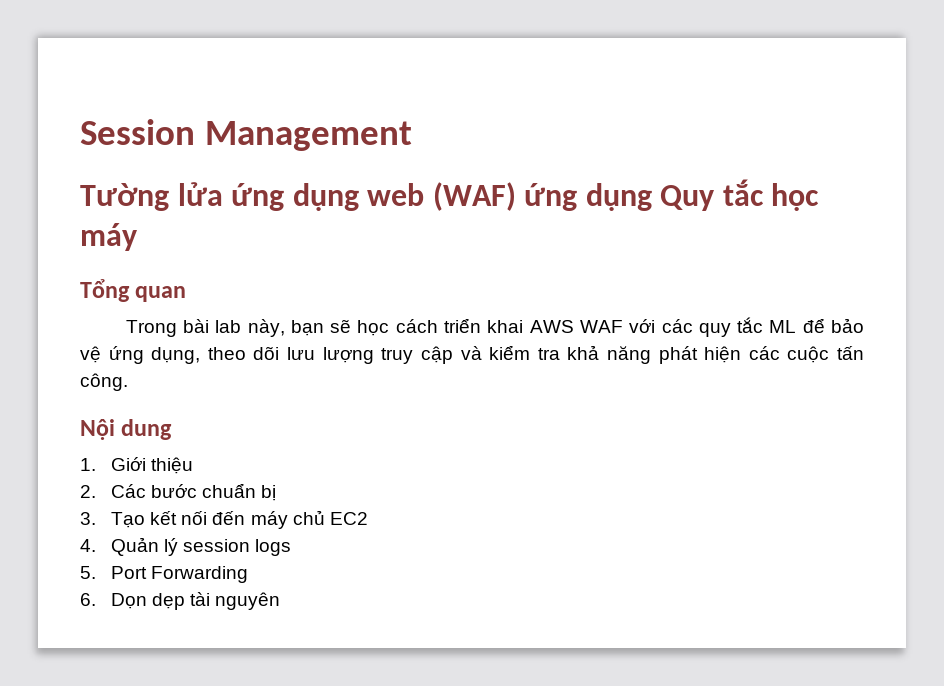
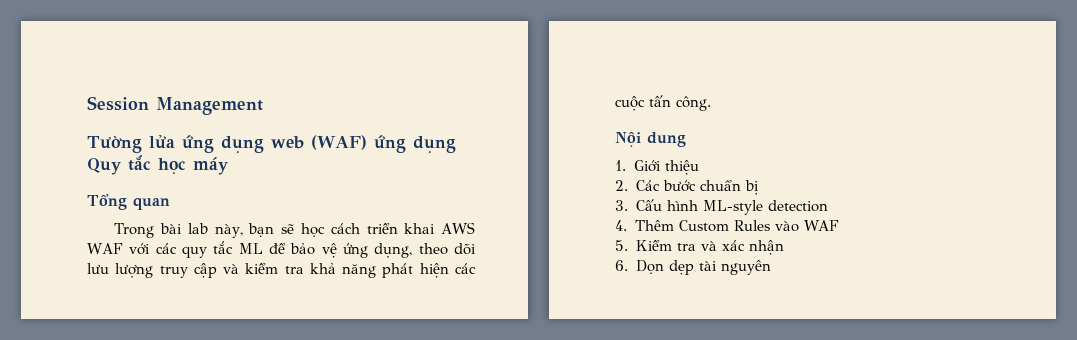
[111,510,368,529] [80,537,292,556] [80,566,249,583] Tạo kết nối đến máy chủ EC2 // 4. Quản lý session logs // 5. Port Forwarding -> [635,199,828,215] [615,220,840,232] [615,240,784,255] Cấu hình ML-style detection // 4. Thêm Custom Rules vào WAF // 5. Kiểm tra và xác nhận

